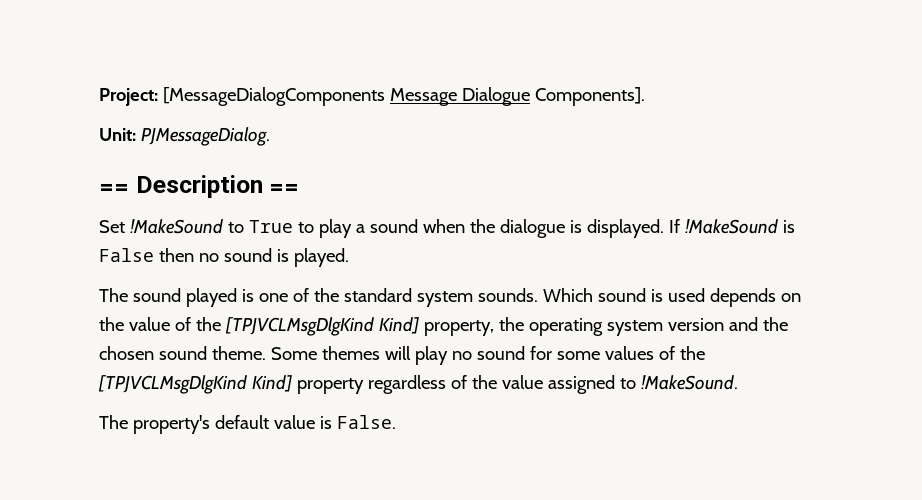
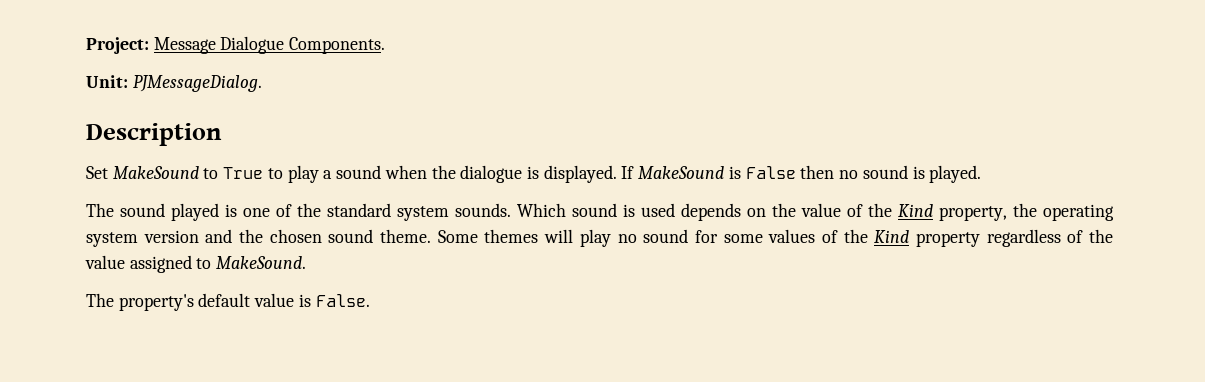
[162,87,385,106] [MessageDialogComponents -> (149, 45) none
[534,87,645,106] Components]. -> [289,37,386,54] Components.
[99,184,129,193] == -> (262, 83) none
[269,184,300,193] == -> (222, 134) none
[129,219,223,234] !MakeSound -> [112,166,199,179] MakeSound
[684,219,778,234] !MakeSound -> [638,166,725,179] MakeSound
[224,317,419,336] [TPJVCLMsgDlgKind Kind] -> [898,204,933,217] Kind
[98,375,292,394] [TPJVCLMsgDlgKind Kind] -> [874,230,910,243] Kind
[640,375,738,390] !MakeSound. -> [216,256,307,269] MakeSound.

